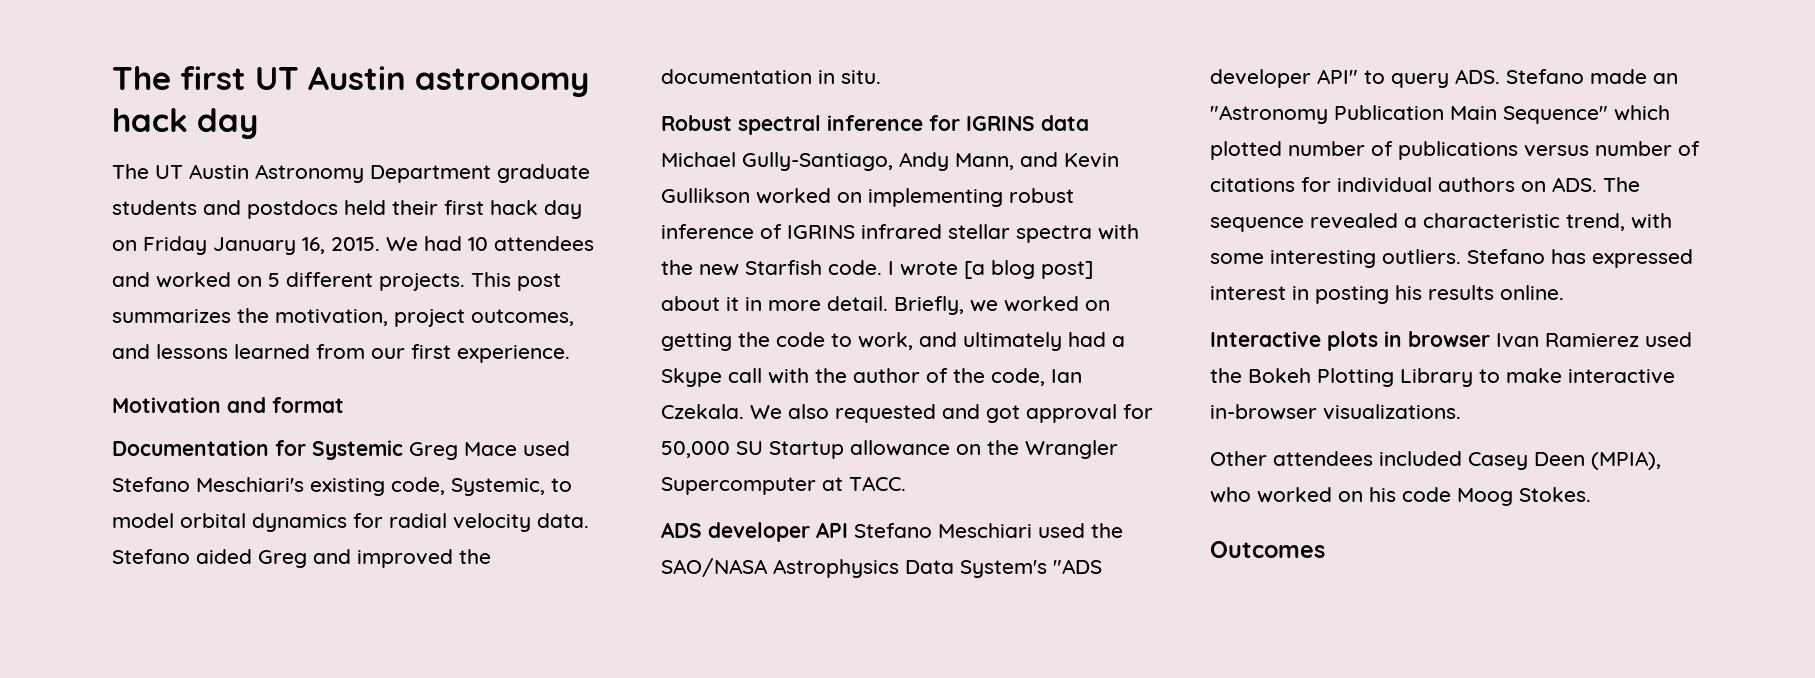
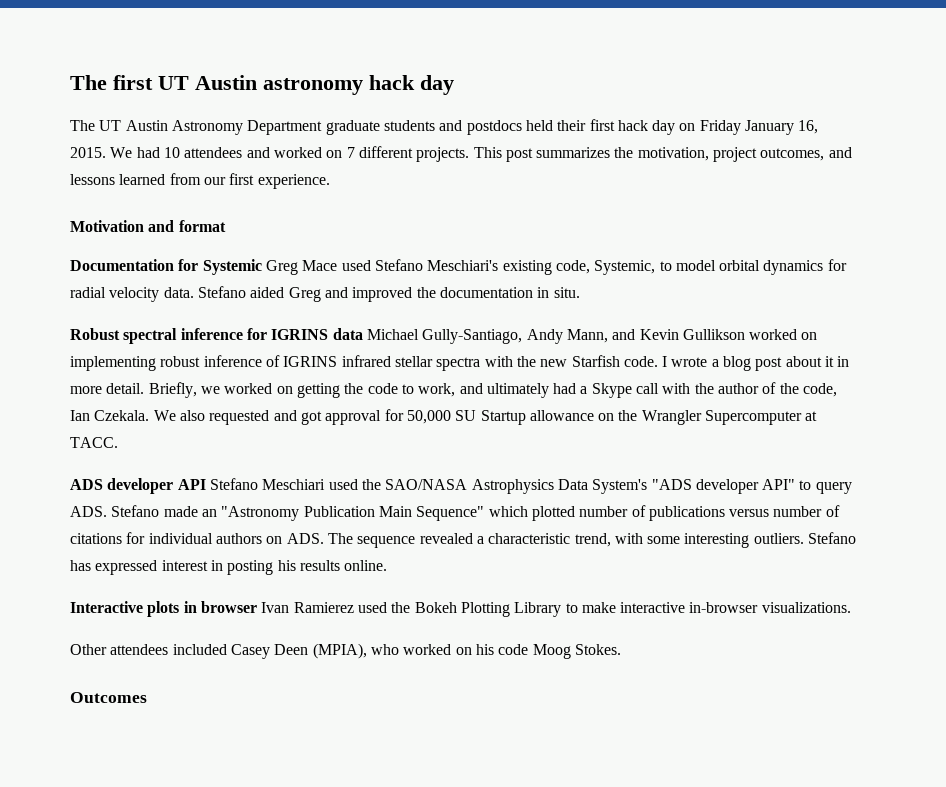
[268,273,280,287] 5 -> [346,147,355,158] 7
[964,260,1093,279] [a blog post] -> [711,356,783,371] a blog post

